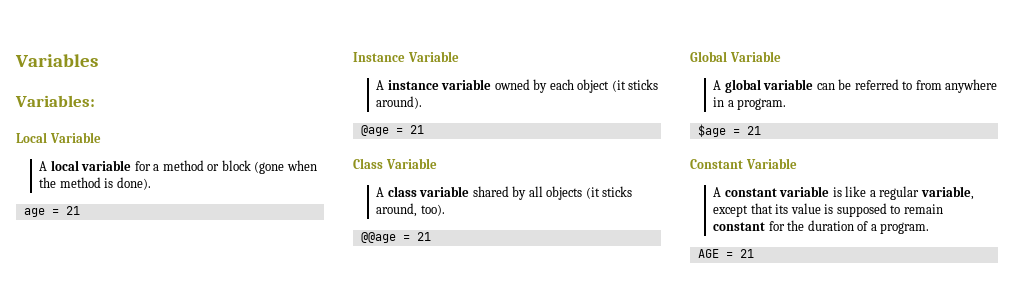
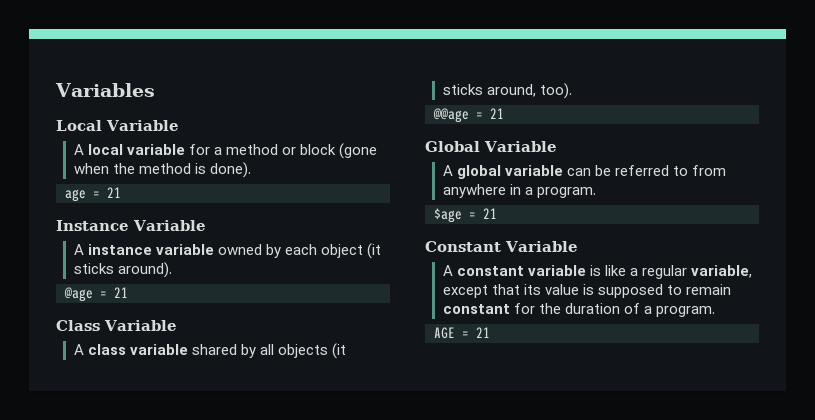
[15,95,95,107] // Variables: -> (155, 90) none

